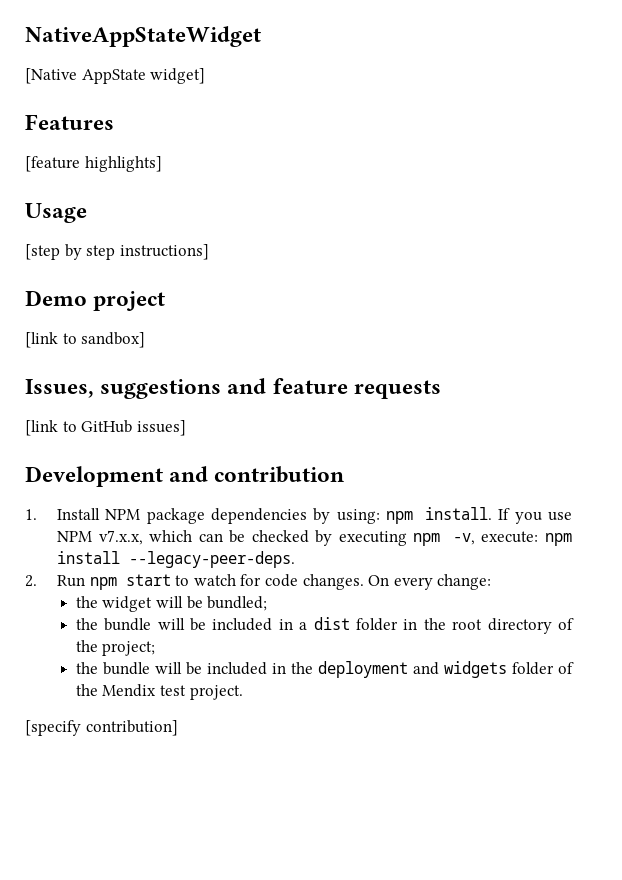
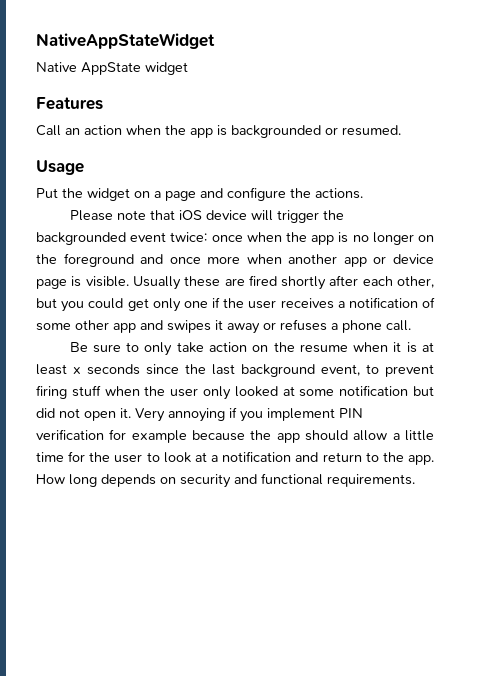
[25,68,206,84] [25,114,114,130] [25,156,162,172] [25,203,87,223] [25,244,209,260] [25,290,166,311] [25,332,146,348] [25,378,441,399] [25,420,186,436] [25,466,345,487] [25,507,572,524] [57,530,573,546] [57,551,296,568] [25,574,492,590] [75,596,268,612] [75,617,574,634] [75,640,156,656] [75,661,574,678] [75,684,243,700] [25,720,178,736] [Native AppState widget] // Features // [feature highlights] // Usage // [step by step instructions] // Demo project // [link to sandbox] // Issues, suggestions and feature requests // [link to GitHub issues] // Development and contribution // 1. Install NPM package dependencies by using: npm install. If you use NPM v7.x.x, which can be checked by executing npm -v, execute: npm install --legacy-peer-deps. // 2. Run npm start to watch for code changes. On every change: // the widget will be bundled; // the bundle will be included in a dist folder in the root directory of the project; // the bundle will be included in the deployment and widgets folder of the Mendix test project. // [specify contribution] -> [36,62,188,75] [36,97,103,110] [36,125,401,138] [36,160,84,175] [36,187,363,201] [69,210,344,223] [36,232,434,245] [36,253,434,267] [36,275,435,290] [36,297,436,312] [36,319,411,334] [69,342,435,356] [36,364,434,377] [36,385,435,400] [36,407,363,422] [36,429,434,443] [36,451,434,465] [36,473,415,488] Native AppState widget // Features // Call an action when the app is backgrounded or resumed. // Usage // Put the widget on a page and configure the actions. // Please note that iOS device will trigger the backgrounded event twice: once when the app is no longer on the foreground and once more when another app or device page is visible. Usually these are fired shortly after each other, but you could get only one if the user receives a notification of some other app and swipes it away or refuses a phone call. // Be sure to only take action on the resume when it is at least x seconds since the last background event, to prevent firing stuff when the user only looked at some notification but did not open it. Very annoying if you implement PIN verification for example because the app should allow a little time for the user to look at a notification and return to the app. How long depends on security and functional requirements.

